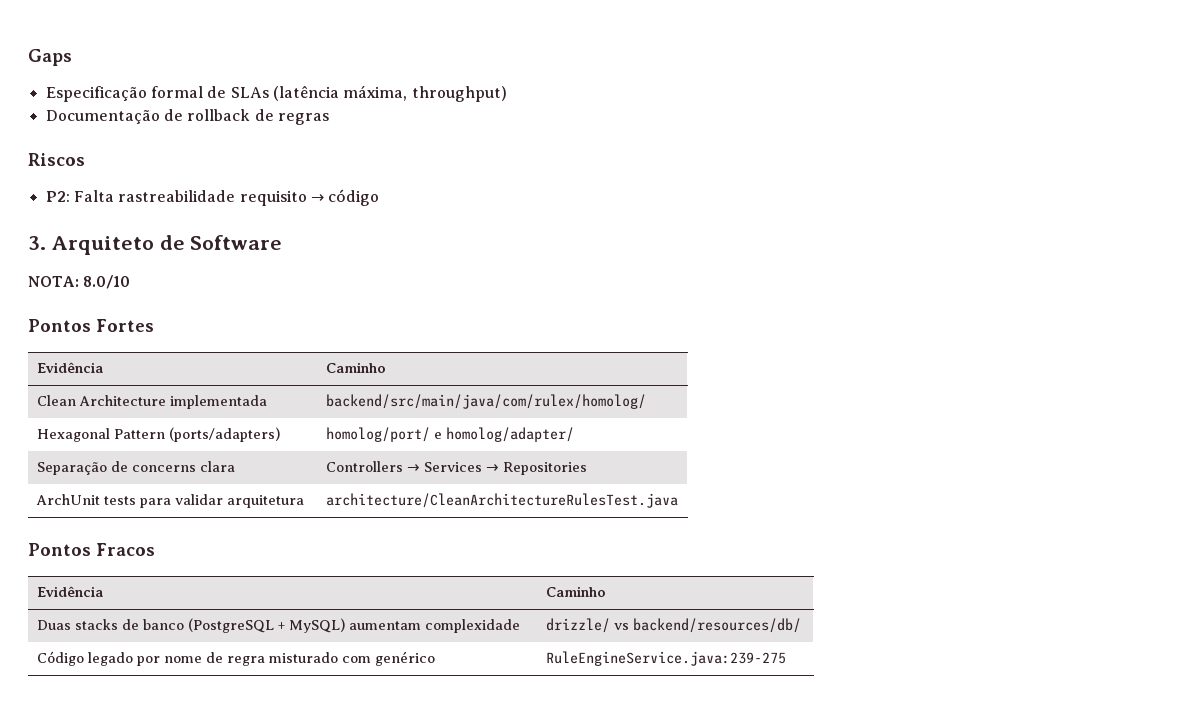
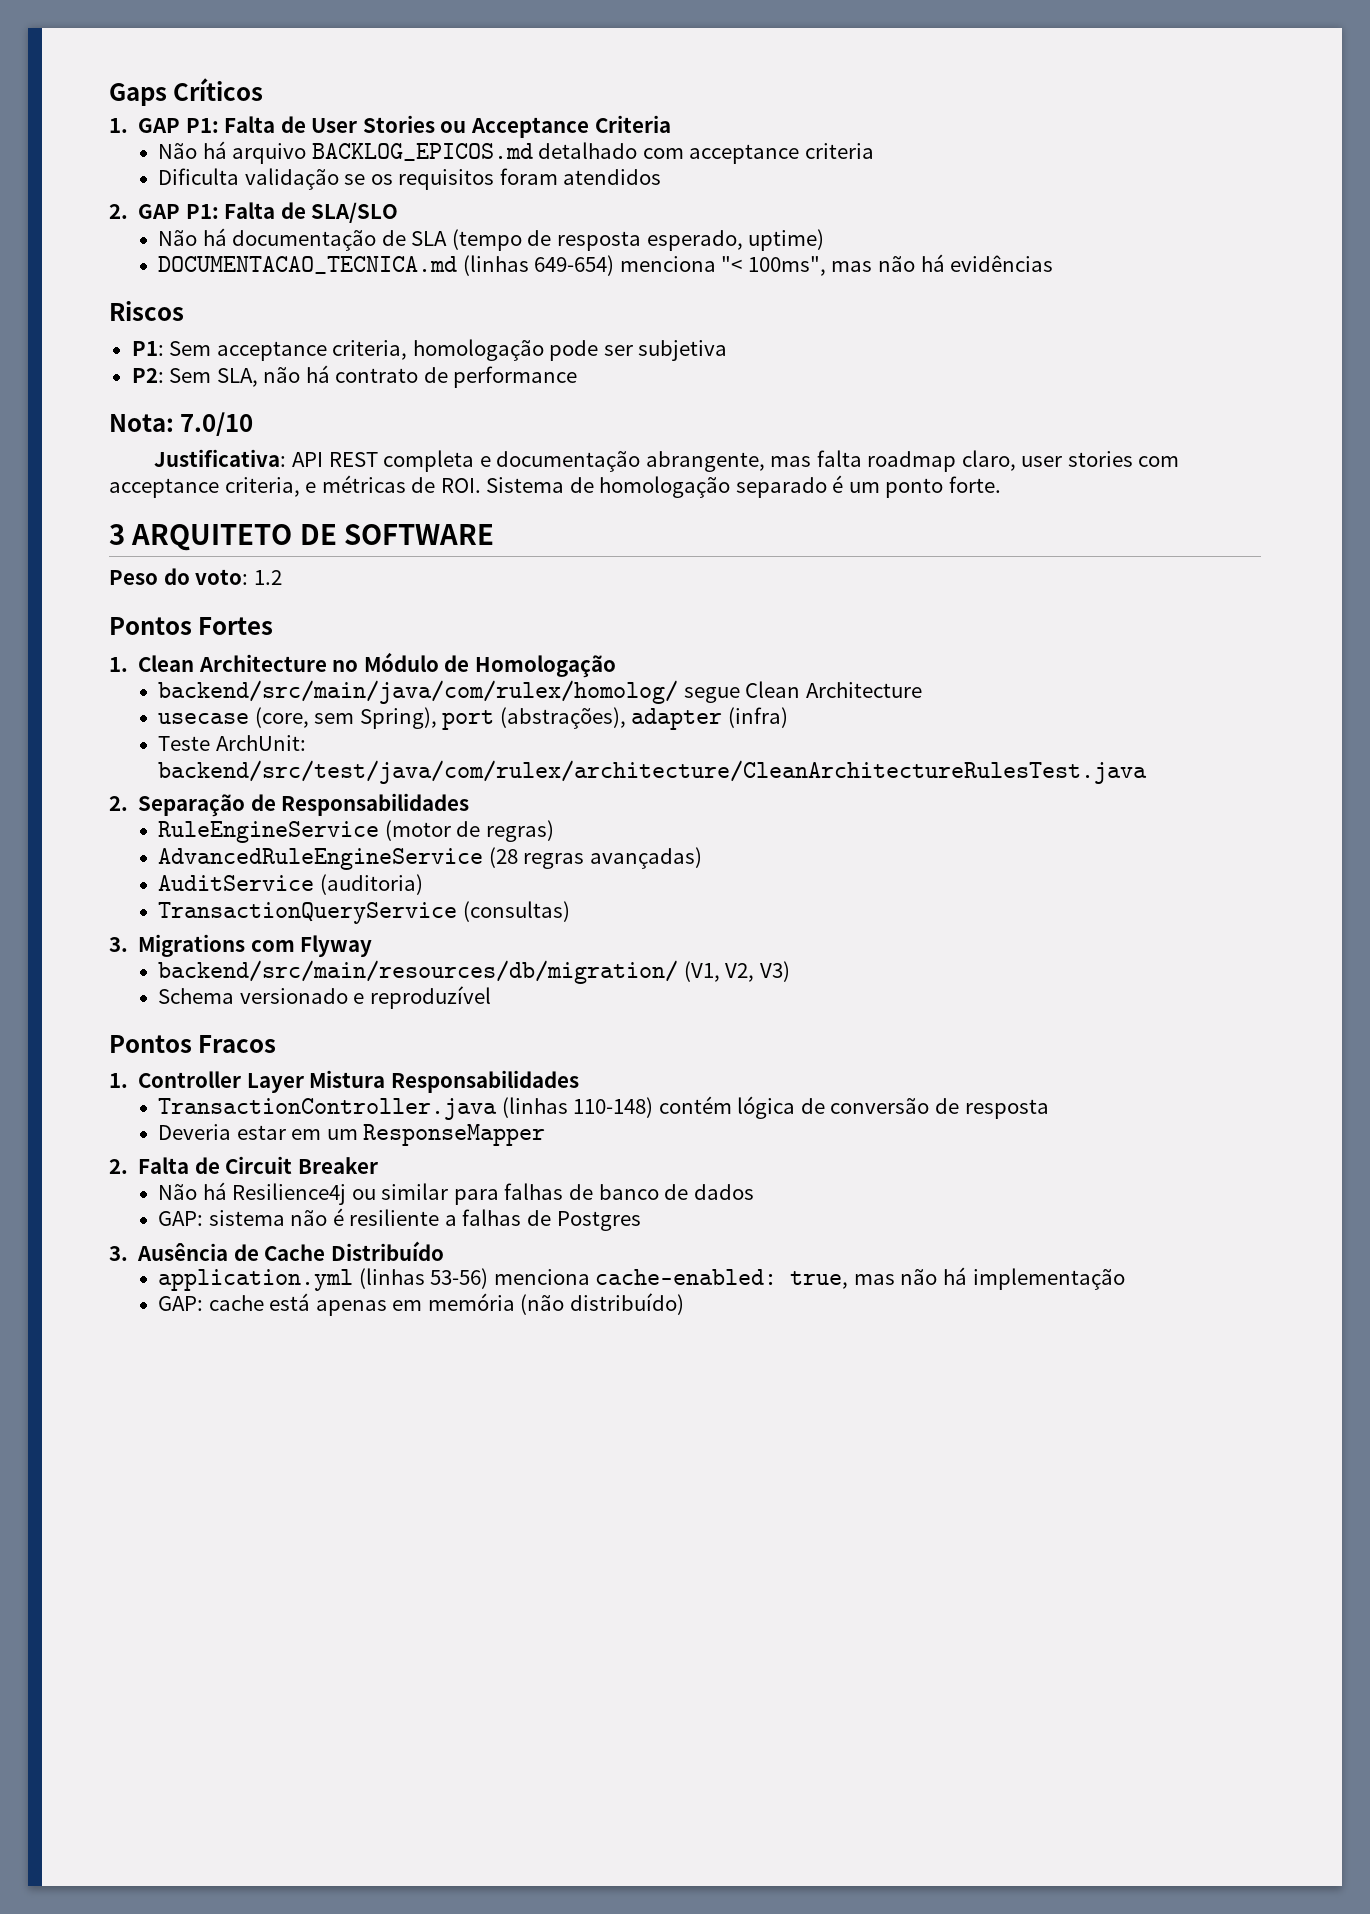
[45,85,507,102] [45,109,329,125] [28,153,85,166] [45,189,380,206] [28,235,283,255] [28,275,131,289] [28,319,154,332] [36,362,103,373] [325,362,386,373] [36,395,267,409] [325,394,646,409] [36,427,280,442] [325,427,574,442] [36,461,235,475] [325,461,587,475] [35,494,304,508] [325,493,678,508] [28,543,155,556] [36,586,103,597] [545,586,606,597] [36,618,520,633] [545,618,801,633] [36,651,435,666] [545,651,786,666] // Especificação formal de SLAs (latência máxima, throughput) // Documentação de rollback de regras // Riscos // P2: Falta rastreabilidade requisito → código // 3. Arquiteto de Software // NOTA: 8.0/10 // Pontos Fortes // Evidência | Caminho // Clean Architecture implementada | backend/src/main/java/com/rulex/homolog/ // Hexagonal Pattern (ports/adapters) | homolog/port/ e homolog/adapter/ // Separação de concerns clara | Controllers → Services → Repositories // ArchUnit tests para validar arquitetura | architecture/CleanArchitectureRulesTest.java // Pontos Fracos // Evidência | Caminho // Duas stacks de banco (PostgreSQL + MySQL) aumentam complexidade | drizzle/ vs backend/resources/db/ // Código legado por nome de regra misturado com genérico | RuleEngineService.java:239-275 -> [173,78,264,101] [109,115,671,138] [158,141,874,164] [158,168,662,190] [109,202,399,223] [158,228,825,251] [158,254,1054,276] [109,301,184,321] [131,339,728,361] [131,365,578,388] [109,412,254,436] [154,449,1180,472] [109,475,1001,498] [109,524,495,551] [109,568,282,585] [109,617,274,635] [109,652,616,678] [158,680,922,704] [158,707,788,730] [158,735,306,751] [158,760,1148,784] [109,793,470,817] [158,820,554,843] [158,847,702,870] [158,874,423,895] [158,901,570,924] [109,934,373,957] [158,960,790,984] [158,986,491,1009] [109,1035,277,1053] [109,1070,579,1093] [158,1096,1049,1120] [158,1124,546,1146] [109,1156,378,1174] [158,1182,754,1205] [158,1208,641,1231] [109,1241,444,1261] [158,1267,1125,1291] [158,1293,684,1316] Críticos // 1. GAP P1: Falta de User Stories ou Acceptance Criteria // Não há arquivo BACKLOG_EPICOS.md detalhado com acceptance criteria // Dificulta validação se os requisitos foram atendidos // 2. GAP P1: Falta de SLA/SLO // Não há documentação de SLA (tempo de resposta esperado, uptime) // DOCUMENTACAO_TECNICA.md (linhas 649-654) menciona "< 100ms", mas não há evidências // Riscos // P1: Sem acceptance criteria, homologação pode ser subjetiva // P2: Sem SLA, não há contrato de performance // Nota: 7.0/10 // Justificativa: API REST completa e documentação abrangente, mas falta roadmap claro, user stories com acceptance criteria, e métricas de ROI. Sistema de homologação separado é um ponto forte. // 3 ARQUITETO DE SOFTWARE // Peso do voto: 1.2 // Pontos Fortes // 1. Clean Architecture no Módulo de Homologação // backend/src/main/java/com/rulex/homolog/ segue Clean Architecture // usecase (core, sem Spring), port (abstrações), adapter (infra) // Teste ArchUnit: backend/src/test/java/com/rulex/architecture/CleanArchitectureRulesTest.java // 2. Separação de Responsabilidades // RuleEngineService (motor de regras) // AdvancedRuleEngineService (28 regras avançadas) // AuditService (auditoria) // TransactionQueryService (consultas) // 3. Migrations com Flyway // backend/src/main/resources/db/migration/ (V1, V2, V3) // Schema versionado e reproduzível // Pontos Fracos // 1. Controller Layer Mistura Responsabilidades // TransactionController.java (linhas 110-148) contém lógica de conversão de resposta // Deveria estar em um ResponseMapper // 2. Falta de Circuit Breaker // Não há Resilience4j ou similar para falhas de banco de dados // GAP: sistema não é resiliente a falhas de Postgres // 3. Ausência de Cache Distribuído // application.yml (linhas 53-56) menciona cache-enabled: true, mas não há implementação // GAP: cache está apenas em memória (não distribuído)

